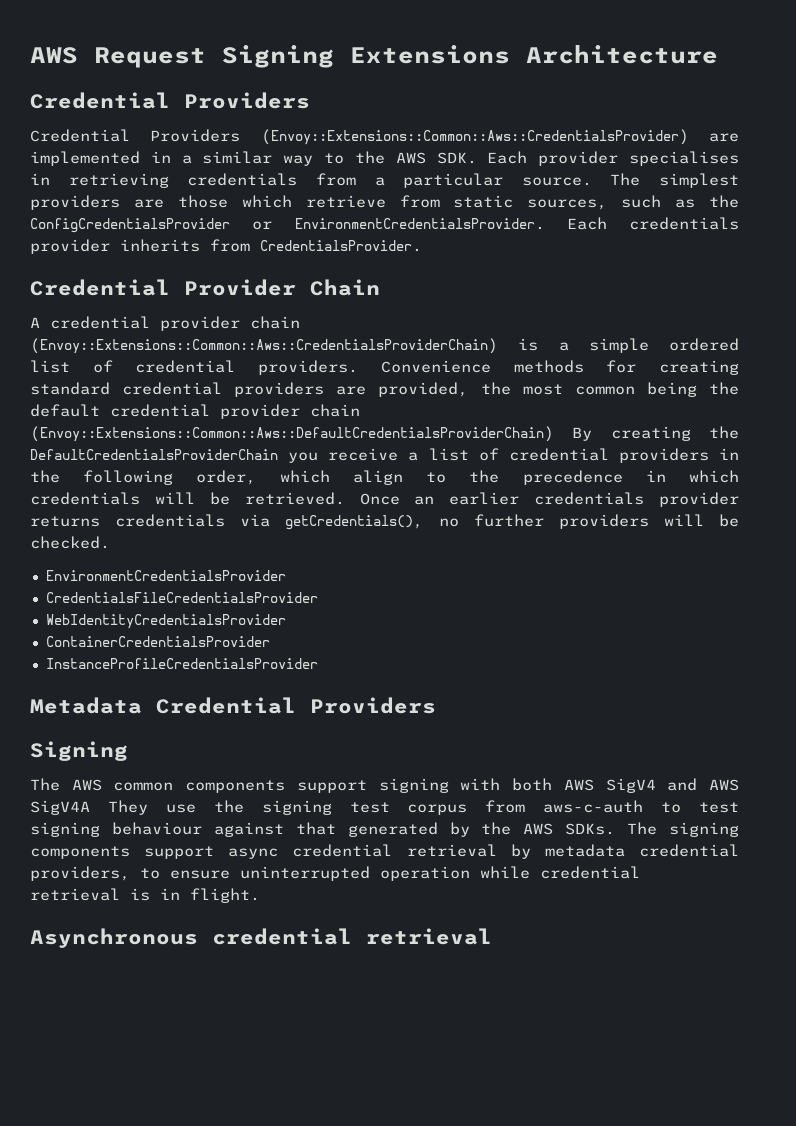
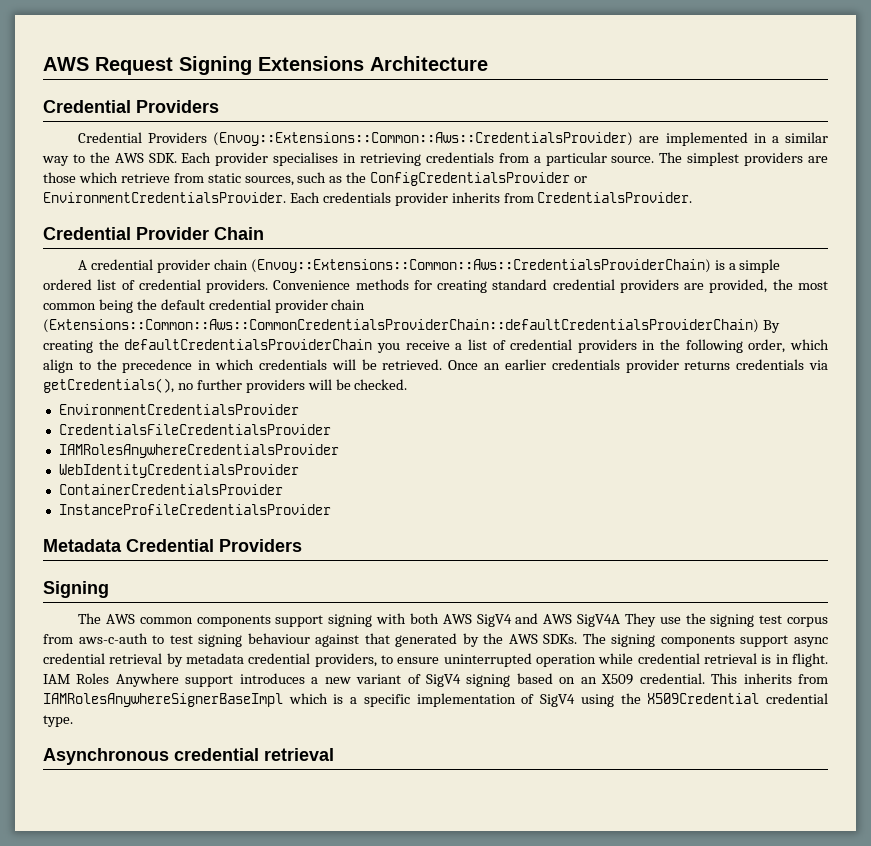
[30,426,554,442] (Envoy::Extensions::Common::Aws::DefaultCredentialsProviderChain) -> [43,319,759,333] (Extensions::Common::Aws::CommonCredentialsProviderChain::defaultCredentialsProviderChain)
[30,449,278,460] DefaultCredentialsProviderChain -> [124,339,373,350] defaultCredentialsProviderChain
(318, 597) none -> [58,444,339,458] // IAMRolesAnywhereCredentialsProvider
(260, 895) none -> [43,673,829,687] [43,693,829,707] [43,715,73,727] IAM Roles Anywhere support introduces a new variant of SigV4 signing based on an X509 credential. This inherits from IAMRolesAnywhereSignerBaseImpl which is a specific implementation of SigV4 using the X509Credential credential type.

